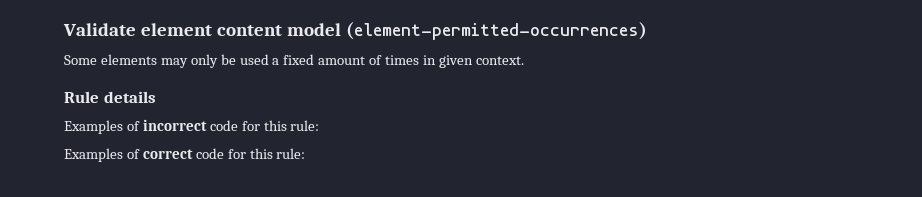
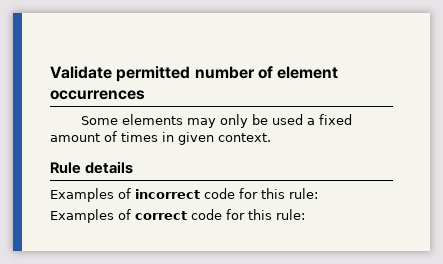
[140,22,647,40] element content model (element-permitted-occurrences) -> [116,66,339,82] [50,90,145,100] permitted number of element occurrences

